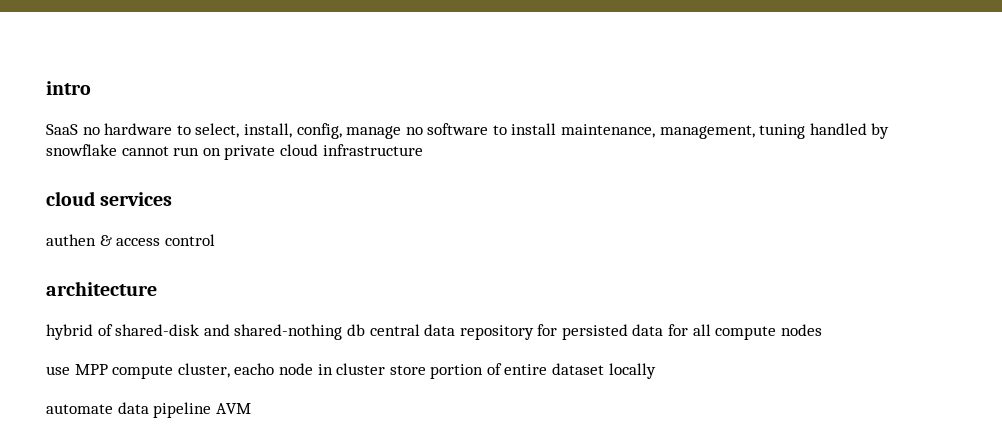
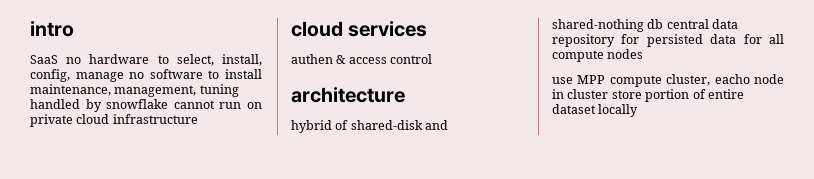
[46,402,251,418] // automate data pipeline AVM -> (639, 110) none

